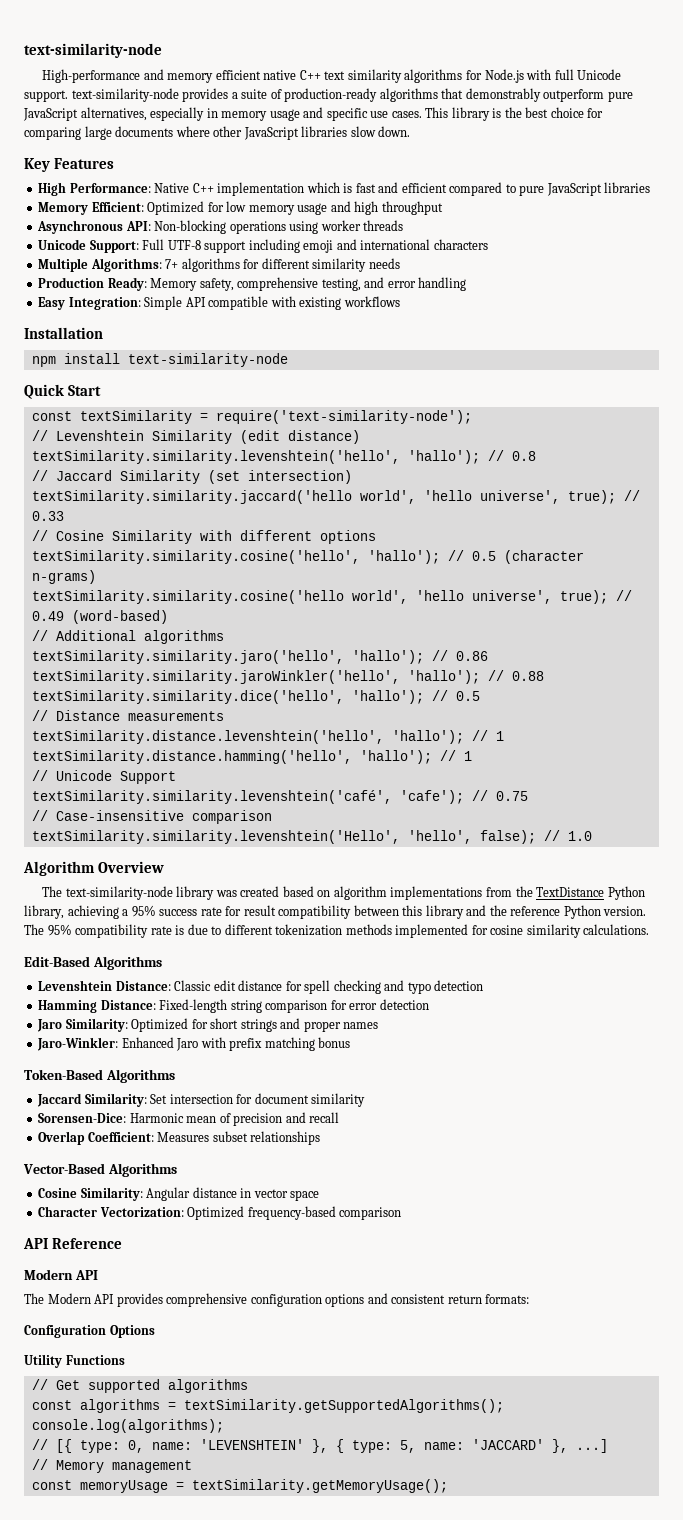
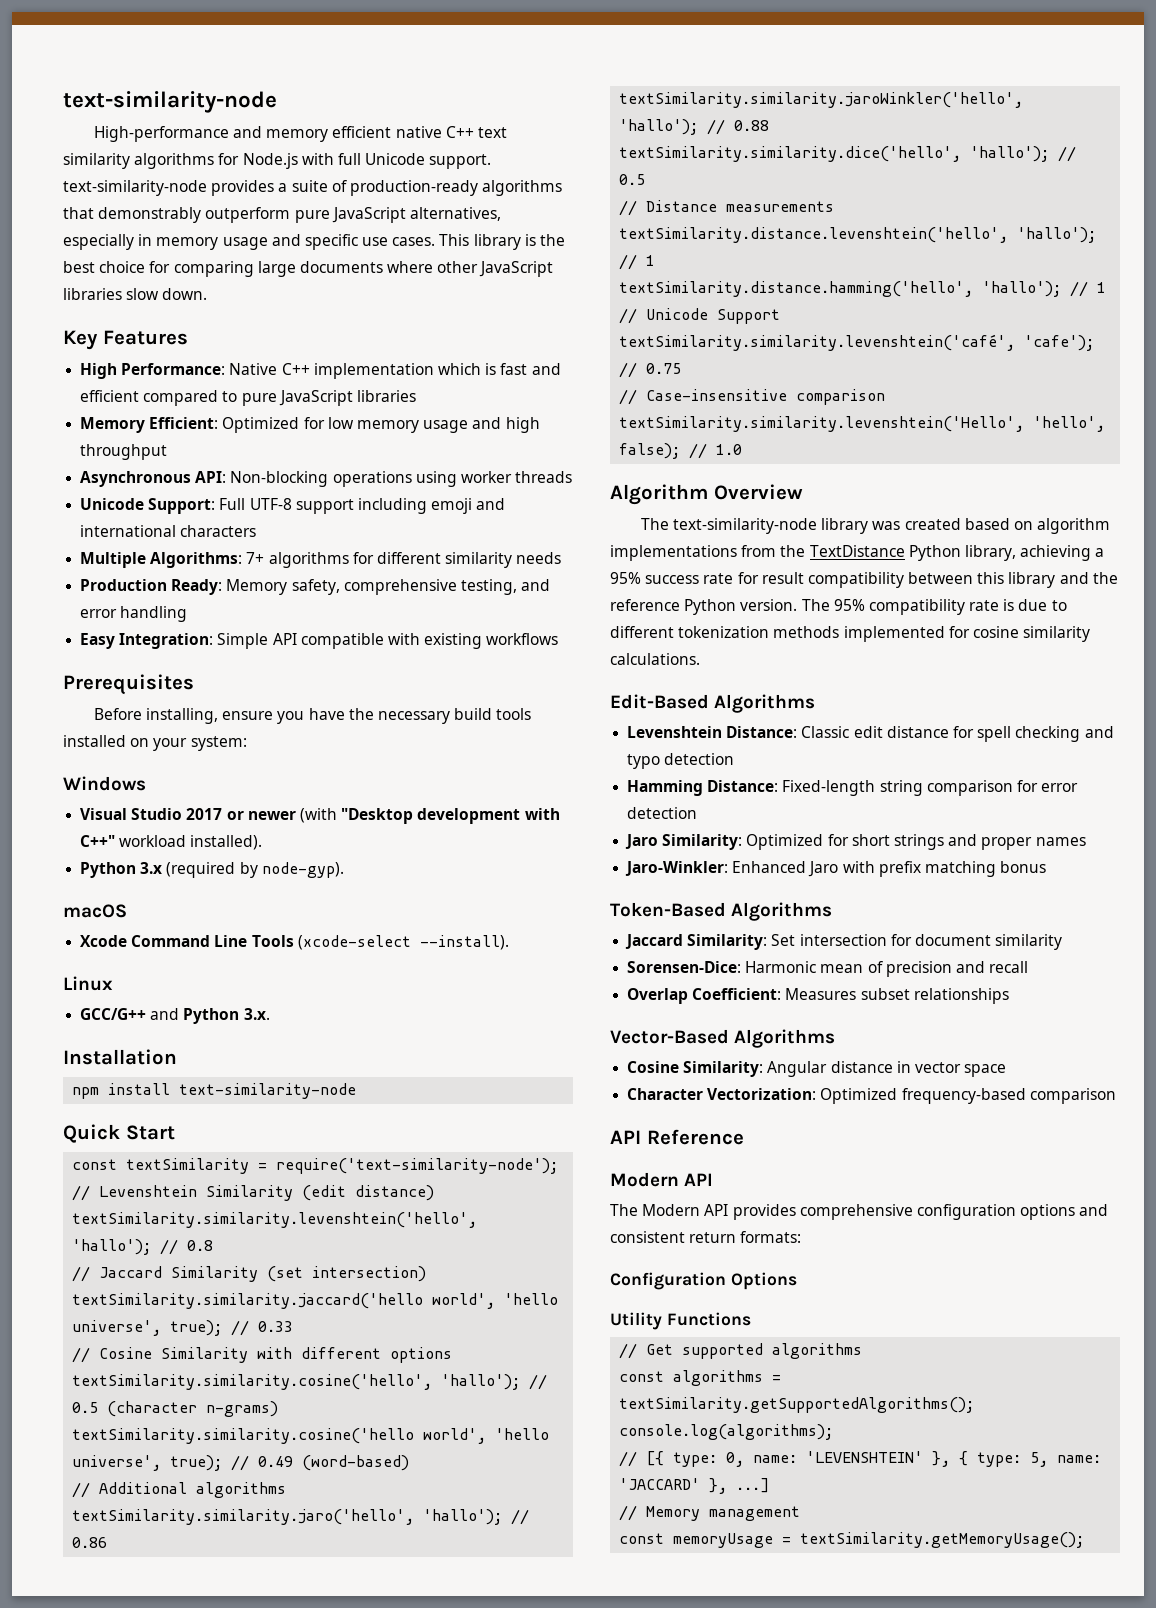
(400, 301) none -> [63,674,194,695] [93,708,532,724] [63,735,247,751] [63,776,146,791] [80,808,560,824] [80,835,263,850] [80,862,344,878] [63,904,127,918] [80,935,509,950] [63,976,113,991] [80,1008,270,1024] // Prerequisites // Before installing, ensure you have the necessary build tools installed on your system: // Windows // Visual Studio 2017 or newer (with "Desktop development with C++" workload installed). // Python 3.x (required by node-gyp). // macOS // Xcode Command Line Tools (xcode-select --install). // Linux // GCC/G++ and Python 3.x.

